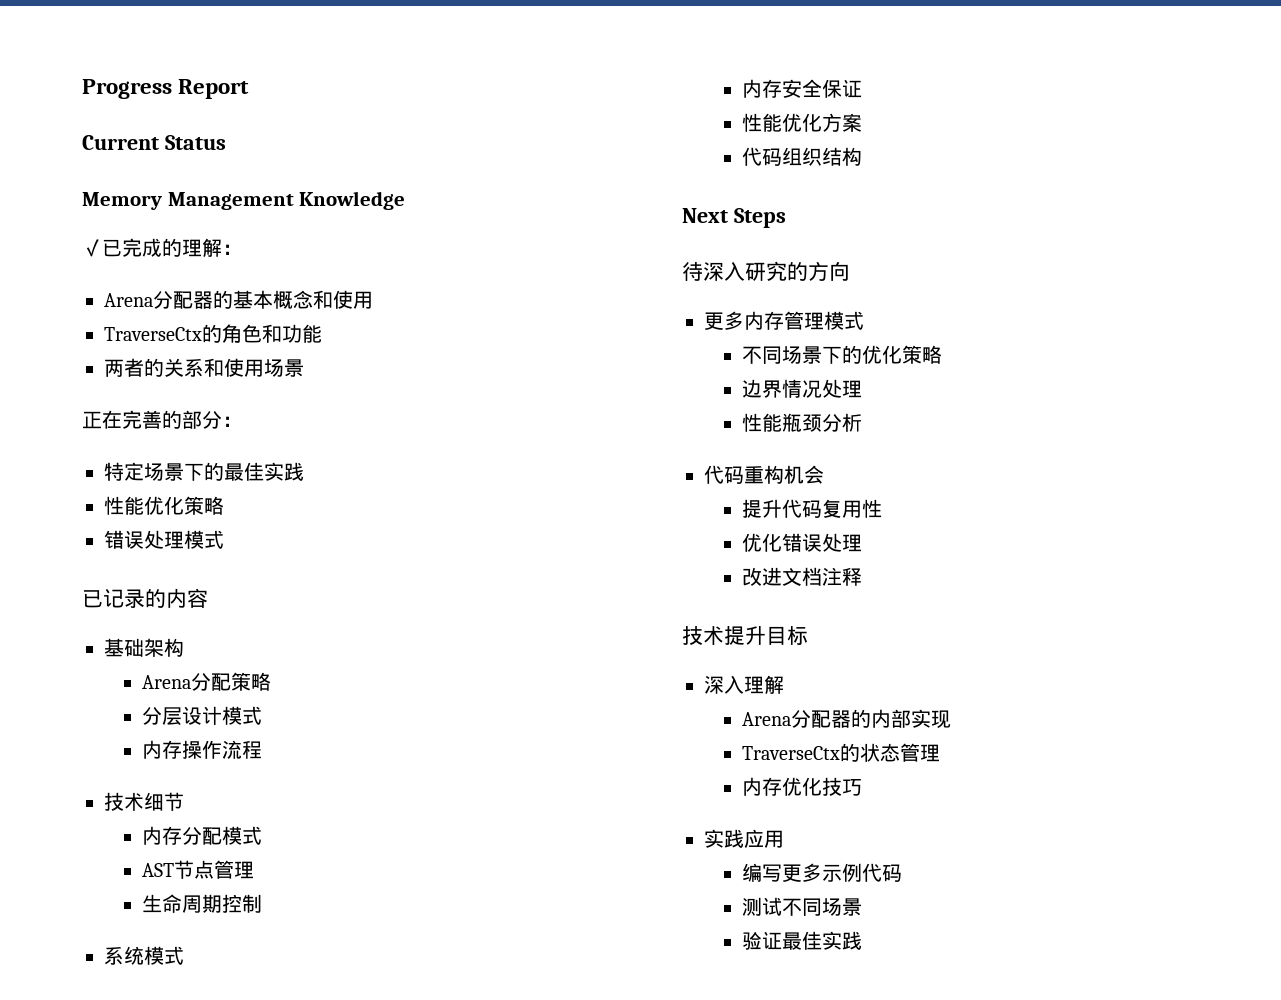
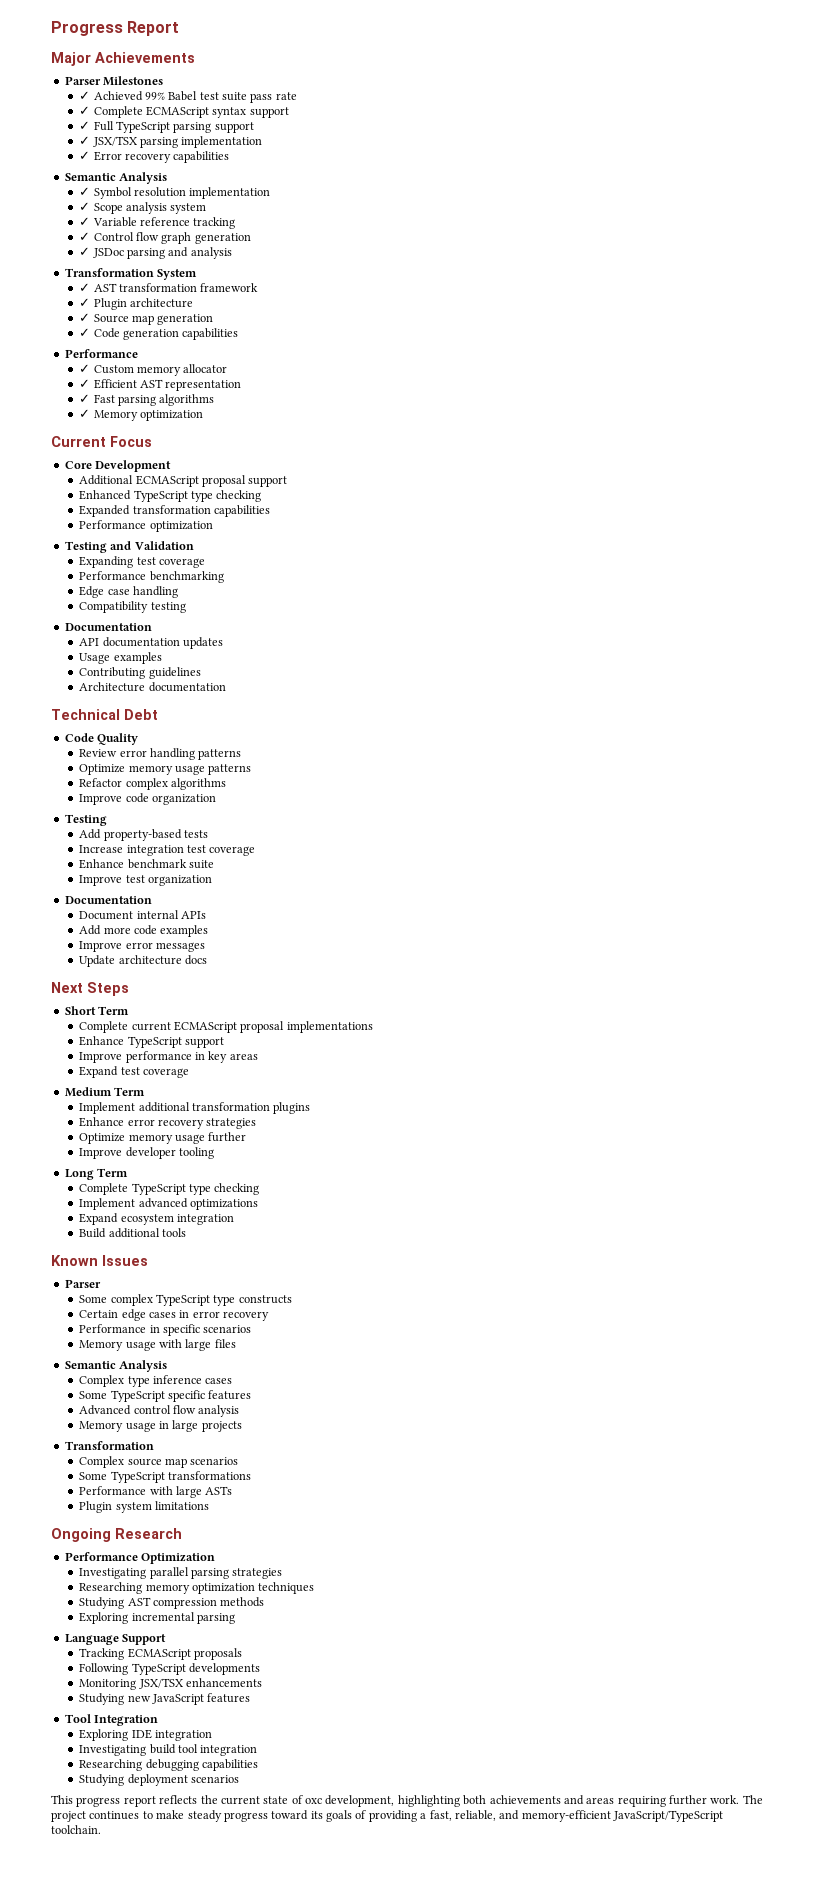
[82,135,226,150] [82,191,406,210] [82,238,242,257] [104,290,373,309] [104,324,322,343] [104,358,304,377] [82,410,242,429] [104,462,304,481] [104,496,224,515] [104,530,224,549] [82,588,208,608] [104,638,184,657] [141,672,271,691] [141,706,262,726] [141,740,262,759] [104,792,184,811] [141,826,262,845] [141,860,254,879] [141,894,262,913] [104,946,184,965] [741,79,862,98] [741,113,862,132] [741,147,862,166] [682,208,786,228] [682,261,850,281] [704,311,864,330] [741,345,942,364] [741,379,862,398] [741,413,862,432] [704,465,824,484] [741,499,882,518] [741,533,862,552] [741,567,862,586] [682,626,808,645] [704,675,784,694] [741,709,951,729] [741,743,940,762] [741,777,862,796] [704,829,784,848] [741,863,902,882] [741,897,862,916] [741,931,862,950] Current Status // Memory Management Knowledge // ✓已完成的理解： // Arena分配器的基本概念和使用 // TraverseCtx的角色和功能 // 两者的关系和使用场景 // 正在完善的部分： // 特定场景下的最佳实践 // 性能优化策略 // 错误处理模式 // 已记录的内容 // 基础架构 // Arena分配策略 // 分层设计模式 // 内存操作流程 // 技术细节 // 内存分配模式 // AST节点管理 // 生命周期控制 // 系统模式 // 内存安全保证 // 性能优化方案 // 代码组织结构 // Next Steps // 待深入研究的方向 // 更多内存管理模式 // 不同场景下的优化策略 // 边界情况处理 // 性能瓶颈分析 // 代码重构机会 // 提升代码复用性 // 优化错误处理 // 改进文档注释 // 技术提升目标 // 深入理解 // Arena分配器的内部实现 // TraverseCtx的状态管理 // 内存优化技巧 // 实践应用 // 编写更多示例代码 // 测试不同场景 // 验证最佳实践 -> [51,52,195,66] [64,76,164,86] [79,91,297,103] [79,106,289,118] [79,121,254,133] [79,136,263,148] [79,151,230,163] [64,172,168,184] [79,187,271,199] [79,202,207,214] [79,217,236,229] [79,232,251,244] [79,247,232,259] [64,268,198,280] [79,283,259,292] [79,298,193,310] [79,313,214,325] [79,328,239,340] [64,349,138,358] [79,364,228,376] [79,379,242,391] [79,394,215,406] [79,409,203,421] [51,436,152,447] [64,460,172,472] [79,475,288,487] [79,490,262,502] [79,505,270,517] [79,520,213,532] [64,541,194,553] [79,556,205,568] [79,571,224,583] [79,586,178,598] [79,601,186,613] [64,623,152,631] [79,637,223,649] [79,652,162,664] [79,667,201,679] [79,682,226,692] [51,709,158,720] [64,733,139,745] [79,748,242,760] [79,764,252,775] [79,778,226,790] [79,793,216,805] [64,814,107,826] [79,829,208,841] [79,845,256,856] [79,859,214,869] [79,875,212,886] [64,896,152,904] [79,910,206,920] [79,925,209,937] [79,941,205,952] [79,955,207,967] [51,982,129,996] [64,1006,130,1015] [79,1021,373,1033] [79,1036,224,1048] [79,1051,258,1063] [79,1066,189,1078] [64,1087,146,1097] [79,1102,311,1114] [79,1117,257,1129] [79,1132,247,1144] [79,1147,214,1159] [64,1168,129,1180] [79,1183,260,1195] [79,1198,258,1210] [79,1213,234,1225] [79,1228,186,1238] [51,1255,148,1266] [64,1279,101,1288] [79,1294,292,1306] [79,1309,270,1321] [79,1324,252,1336] [79,1339,236,1351] [64,1360,168,1372] [79,1375,233,1387] [79,1390,252,1402] [79,1405,240,1417] [79,1420,242,1432] [64,1441,154,1450] [79,1456,239,1468] [79,1471,251,1483] [79,1486,233,1498] [79,1501,209,1513] [51,1528,182,1542] [64,1552,216,1564] [79,1567,283,1579] [79,1582,315,1594] [79,1597,265,1609] [79,1612,235,1624] [64,1634,167,1645] [79,1648,242,1660] [79,1663,260,1675] [79,1678,262,1690] [79,1693,251,1705] [64,1714,159,1726] [79,1729,212,1741] [79,1744,258,1756] [79,1759,258,1771] [79,1774,239,1786] [51,1795,763,1807] [51,1810,723,1822] [51,1825,101,1834] Major Achievements // Parser Milestones // ✓ Achieved 99% Babel test suite pass rate // ✓ Complete ECMAScript syntax support // ✓ Full TypeScript parsing support // ✓ JSX/TSX parsing implementation // ✓ Error recovery capabilities // Semantic Analysis // ✓ Symbol resolution implementation // ✓ Scope analysis system // ✓ Variable reference tracking // ✓ Control flow graph generation // ✓ JSDoc parsing and analysis // Transformation System // ✓ AST transformation framework // ✓ Plugin architecture // ✓ Source map generation // ✓ Code generation capabilities // Performance // ✓ Custom memory allocator // ✓ Efficient AST representation // ✓ Fast parsing algorithms // ✓ Memory optimization // Current Focus // Core Development // Additional ECMAScript proposal support // Enhanced TypeScript type checking // Expanded transformation capabilities // Performance optimization // Testing and Validation // Expanding test coverage // Performance benchmarking // Edge case handling // Compatibility testing // Documentation // API documentation updates // Usage examples // Contributing guidelines // Architecture documentation // Technical Debt // Code Quality // Review error handling patterns // Optimize memory usage patterns // Refactor complex algorithms // Improve code organization // Testing // Add property-based tests // Increase integration test coverage // Enhance benchmark suite // Improve test organization // Documentation // Document internal APIs // Add more code examples // Improve error messages // Update architecture docs // Next Steps // Short Term // Complete current ECMAScript proposal implementations // Enhance TypeScript support // Improve performance in key areas // Expand test coverage // Medium Term // Implement additional transformation plugins // Enhance error recovery strategies // Optimize memory usage further // Improve developer tooling // Long Term // Complete TypeScript type checking // Implement advanced optimizations // Expand ecosystem integration // Build additional tools // Known Issues // Parser // Some complex TypeScript type constructs // Certain edge cases in error recovery // Performance in specific scenarios // Memory usage with large files // Semantic Analysis // Complex type inference cases // Some TypeScript specific features // Advanced control flow analysis // Memory usage in large projects // Transformation // Complex source map scenarios // Some TypeScript transformations // Performance with large ASTs // Plugin system limitations // Ongoing Research // Performance Optimization // Investigating parallel parsing strategies // Researching memory optimization techniques // Studying AST compression methods // Exploring incremental parsing // Language Support // Tracking ECMAScript proposals // Following TypeScript developments // Monitoring JSX/TSX enhancements // Studying new JavaScript features // Tool Integration // Exploring IDE integration // Investigating build tool integration // Researching debugging capabilities // Studying deployment scenarios // This progress report reflects the current state of oxc development, highlighting both achievements and areas requiring further work. The project continues to make steady progress toward its goals of providing a fast, reliable, and memory-efficient JavaScript/TypeScript toolchain.

